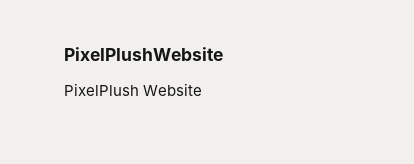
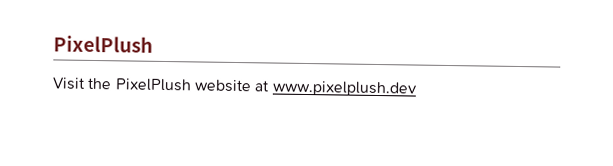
[64,47,223,61] [64,83,203,96] PixelPlushWebsite // PixelPlush Website -> [53,35,153,53] [52,77,417,97] PixelPlush // Visit the PixelPlush website at www.pixelplush.dev

